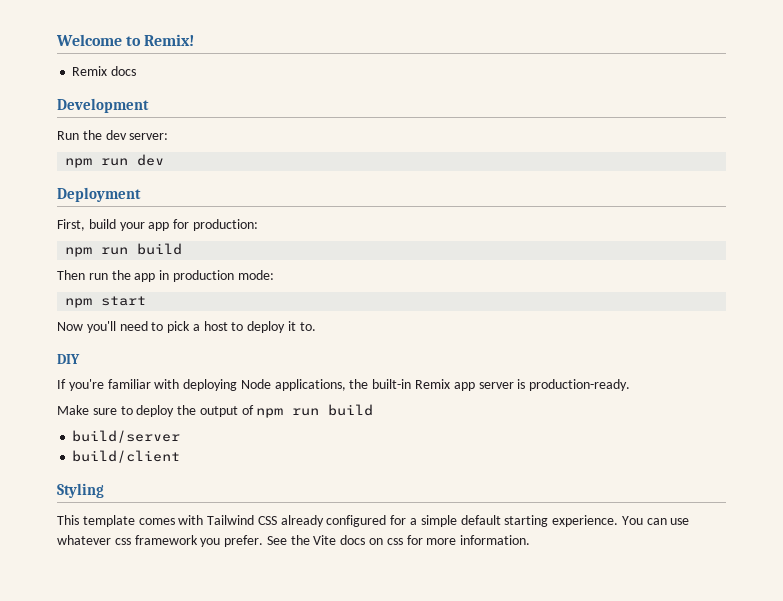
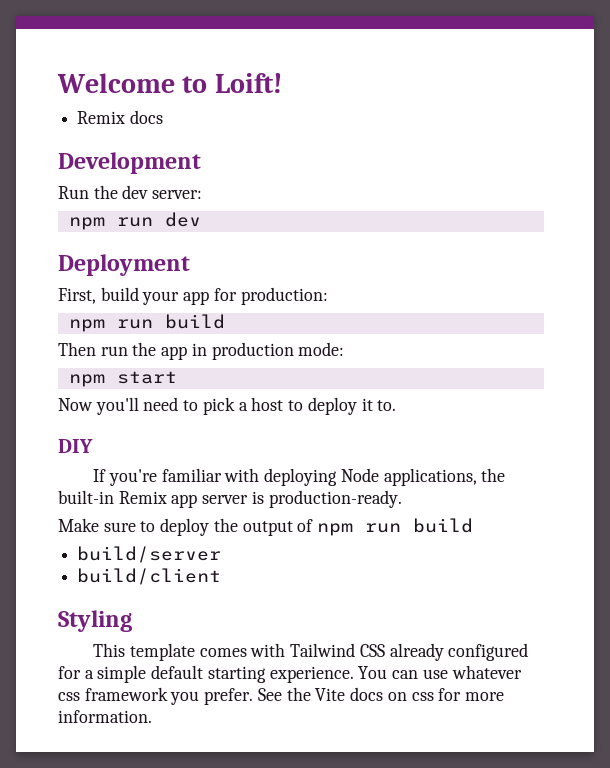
[144,34,195,46] Remix! -> [214,73,282,93] Loift!

